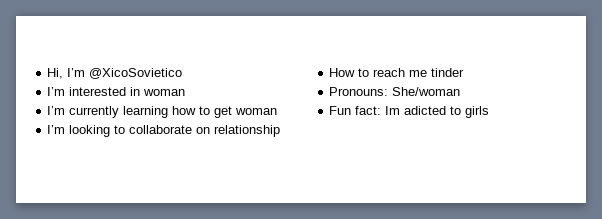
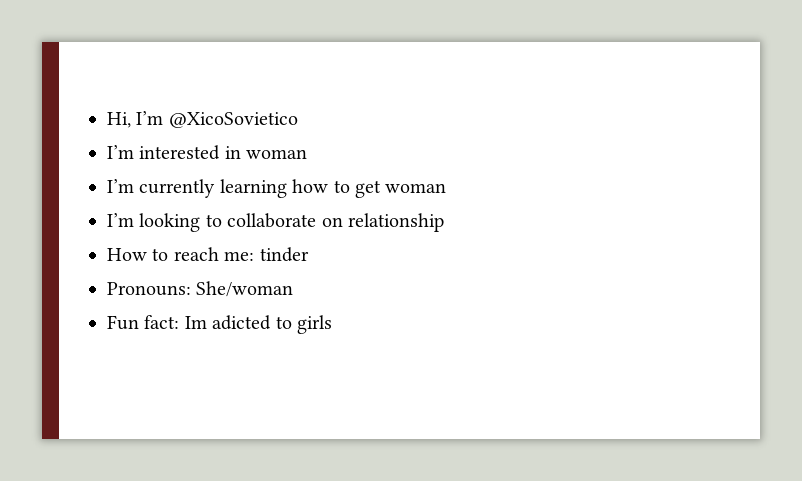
[409,70,428,77] me -> [224,251,255,261] me:

